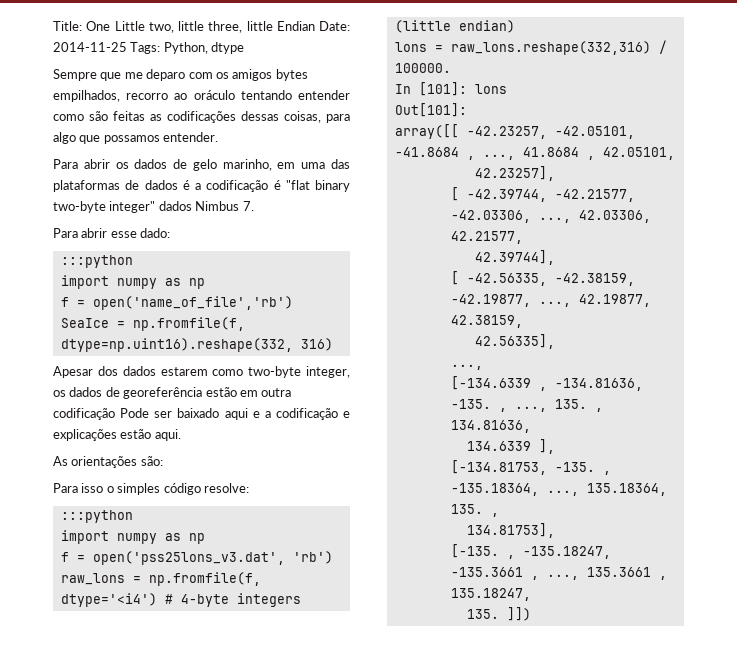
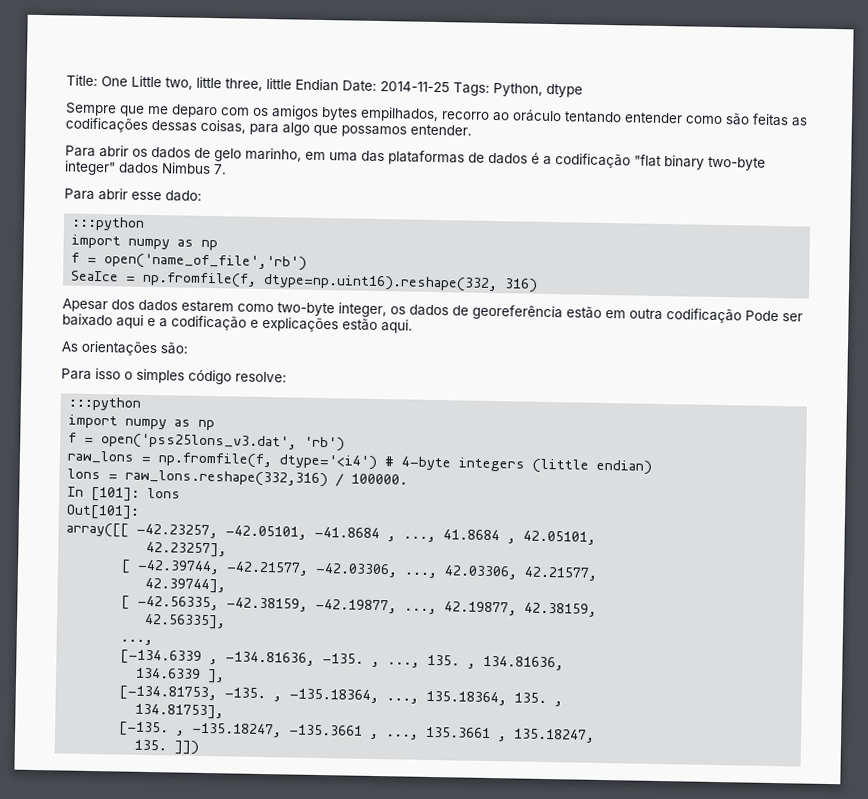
[273,180,281,190] é -> (631, 161) none

